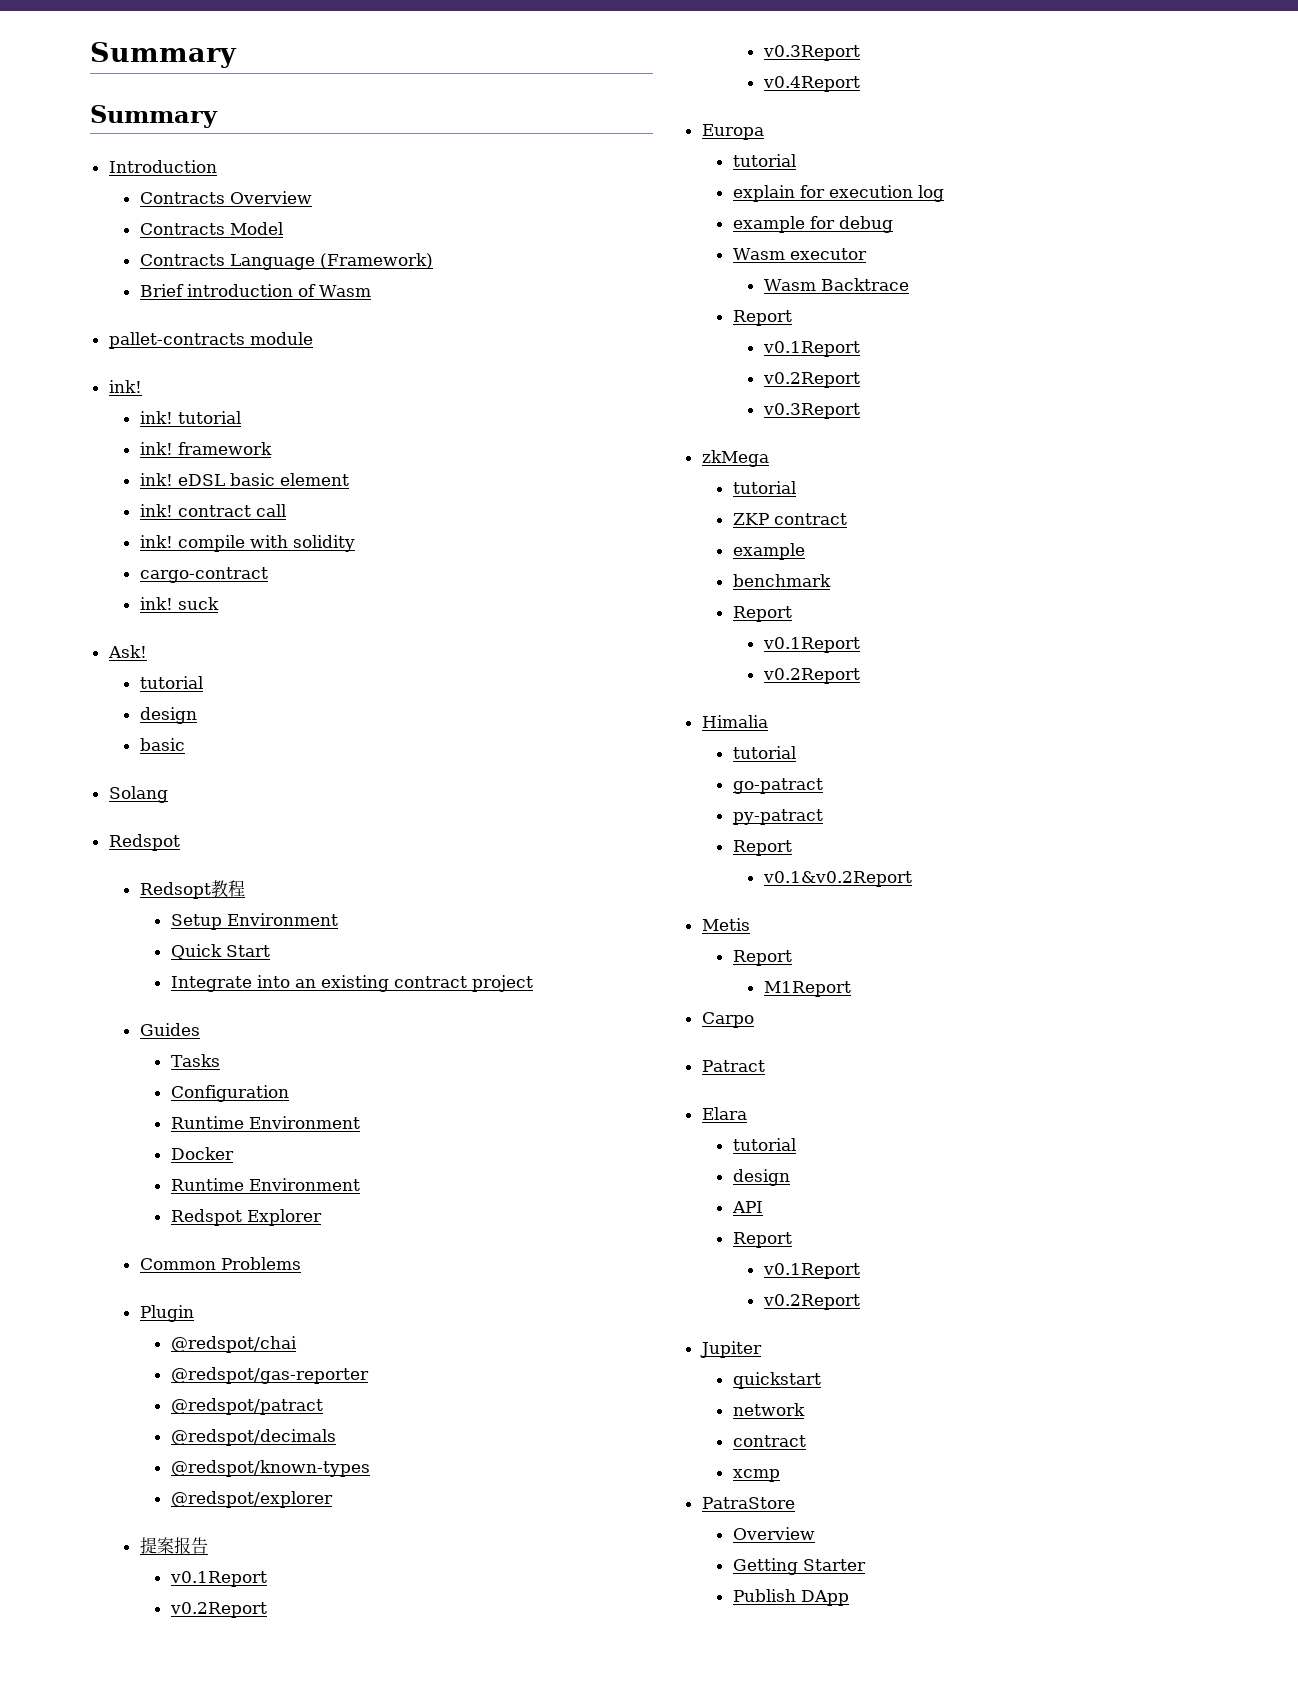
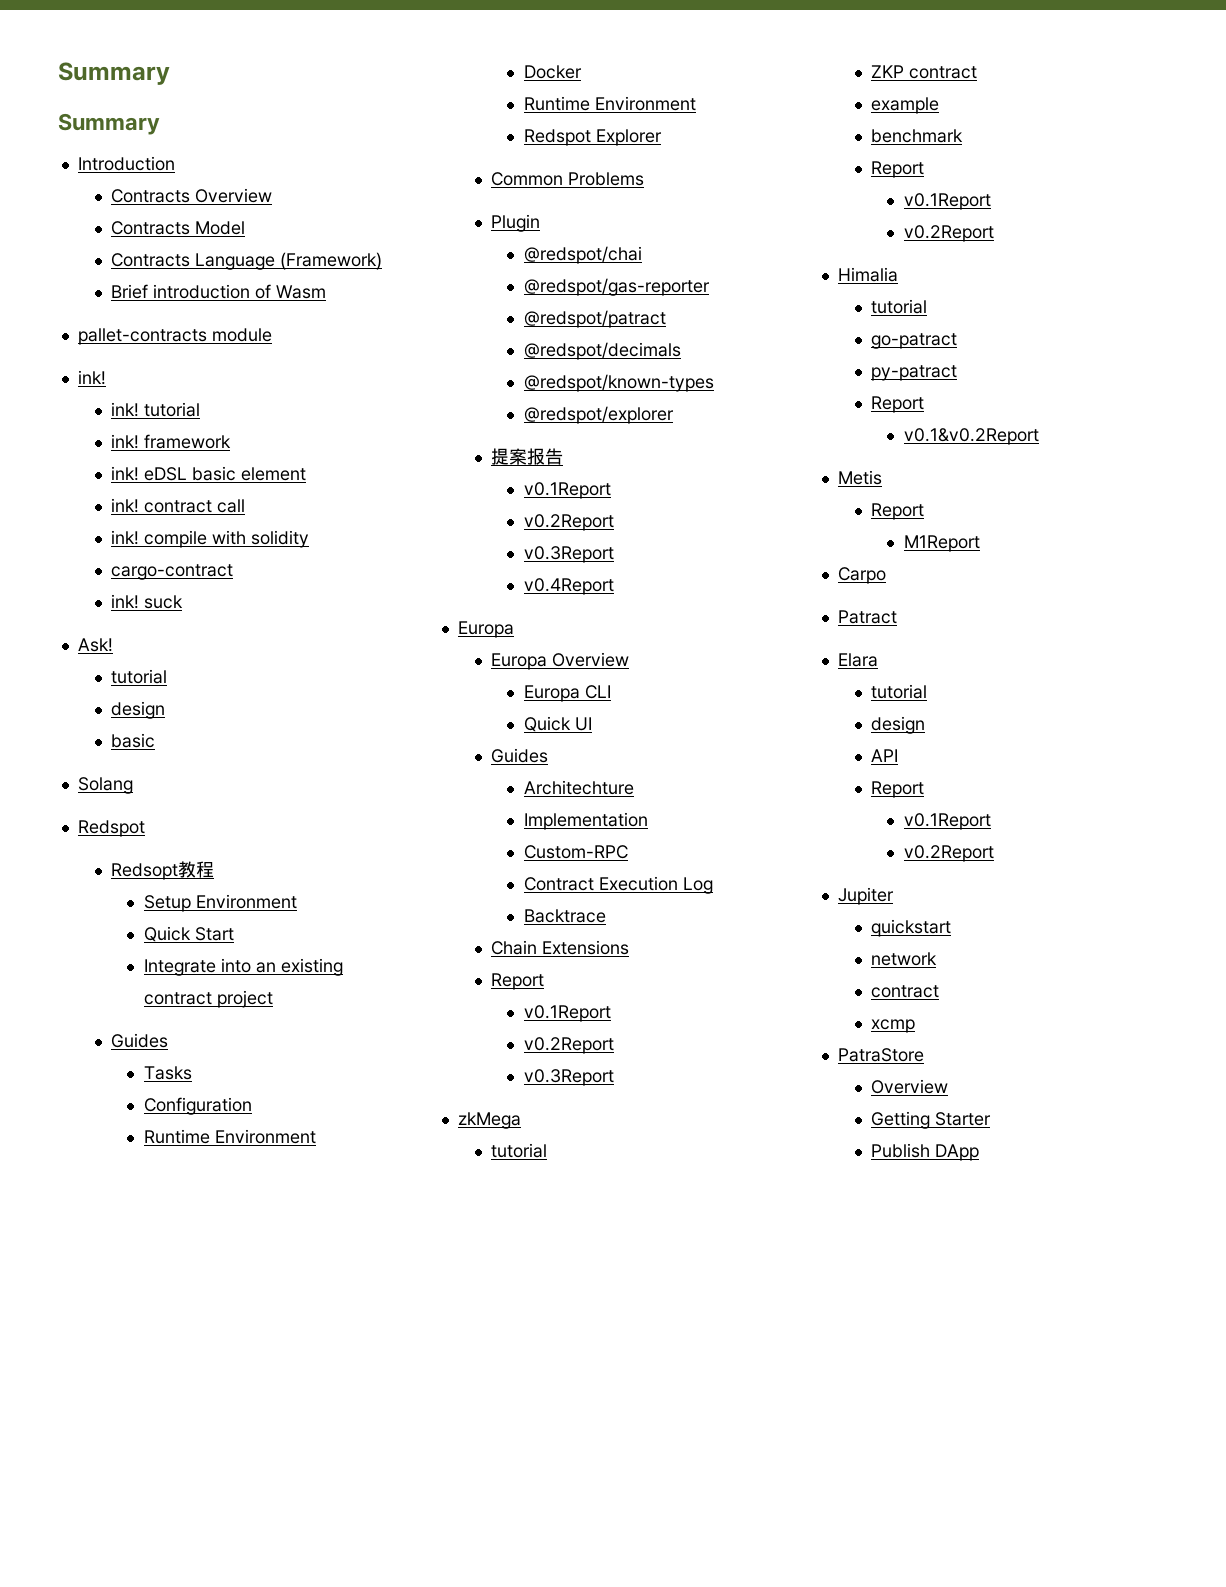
[732,154,796,167] [732,185,944,202] [732,216,893,233] [732,248,867,260] [763,279,816,291] tutorial // explain for execution log // example for debug // Wasm executor // Wasm -> [490,652,629,670] [523,685,611,702] [523,716,592,732] [490,748,548,763] [523,780,634,795] [523,812,648,830] [523,845,628,859] [523,876,713,894] Europa Overview // Europa CLI // Quick UI // Guides // Architechture // Implementation // Custom-RPC // Contract Execution Log //
(909, 284) none -> [490,940,629,955] // Chain Extensions

